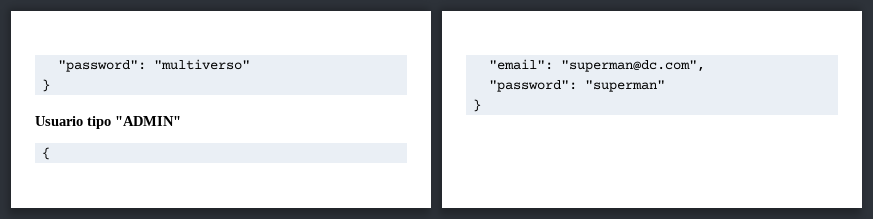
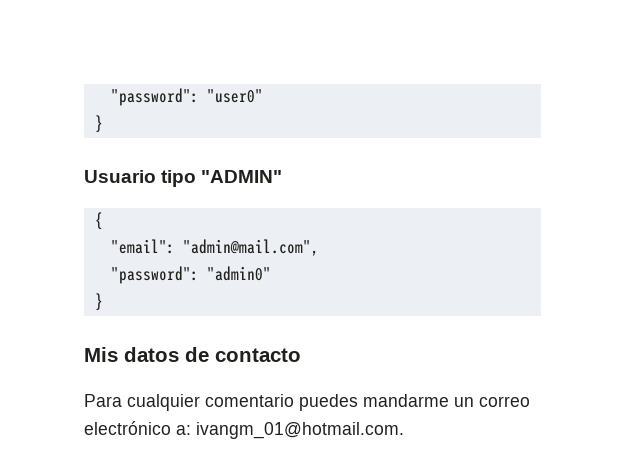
[58,59,251,72] "password": "multiverso" -> [110,88,263,106] "password": "user0"
[561,60,706,72] [489,80,666,92] [473,99,482,112] "superman@dc.com", // "password": "superman" // } -> [182,239,319,256] [110,266,271,284] [94,293,103,311] [84,347,301,362] [84,394,530,411] [84,421,404,439] "admin@mail.com", // "password": "admin0" // } // Mis datos de contacto // Para cualquier comentario puedes mandarme un correo electrónico a: ivangm_01@hotmail.com.

